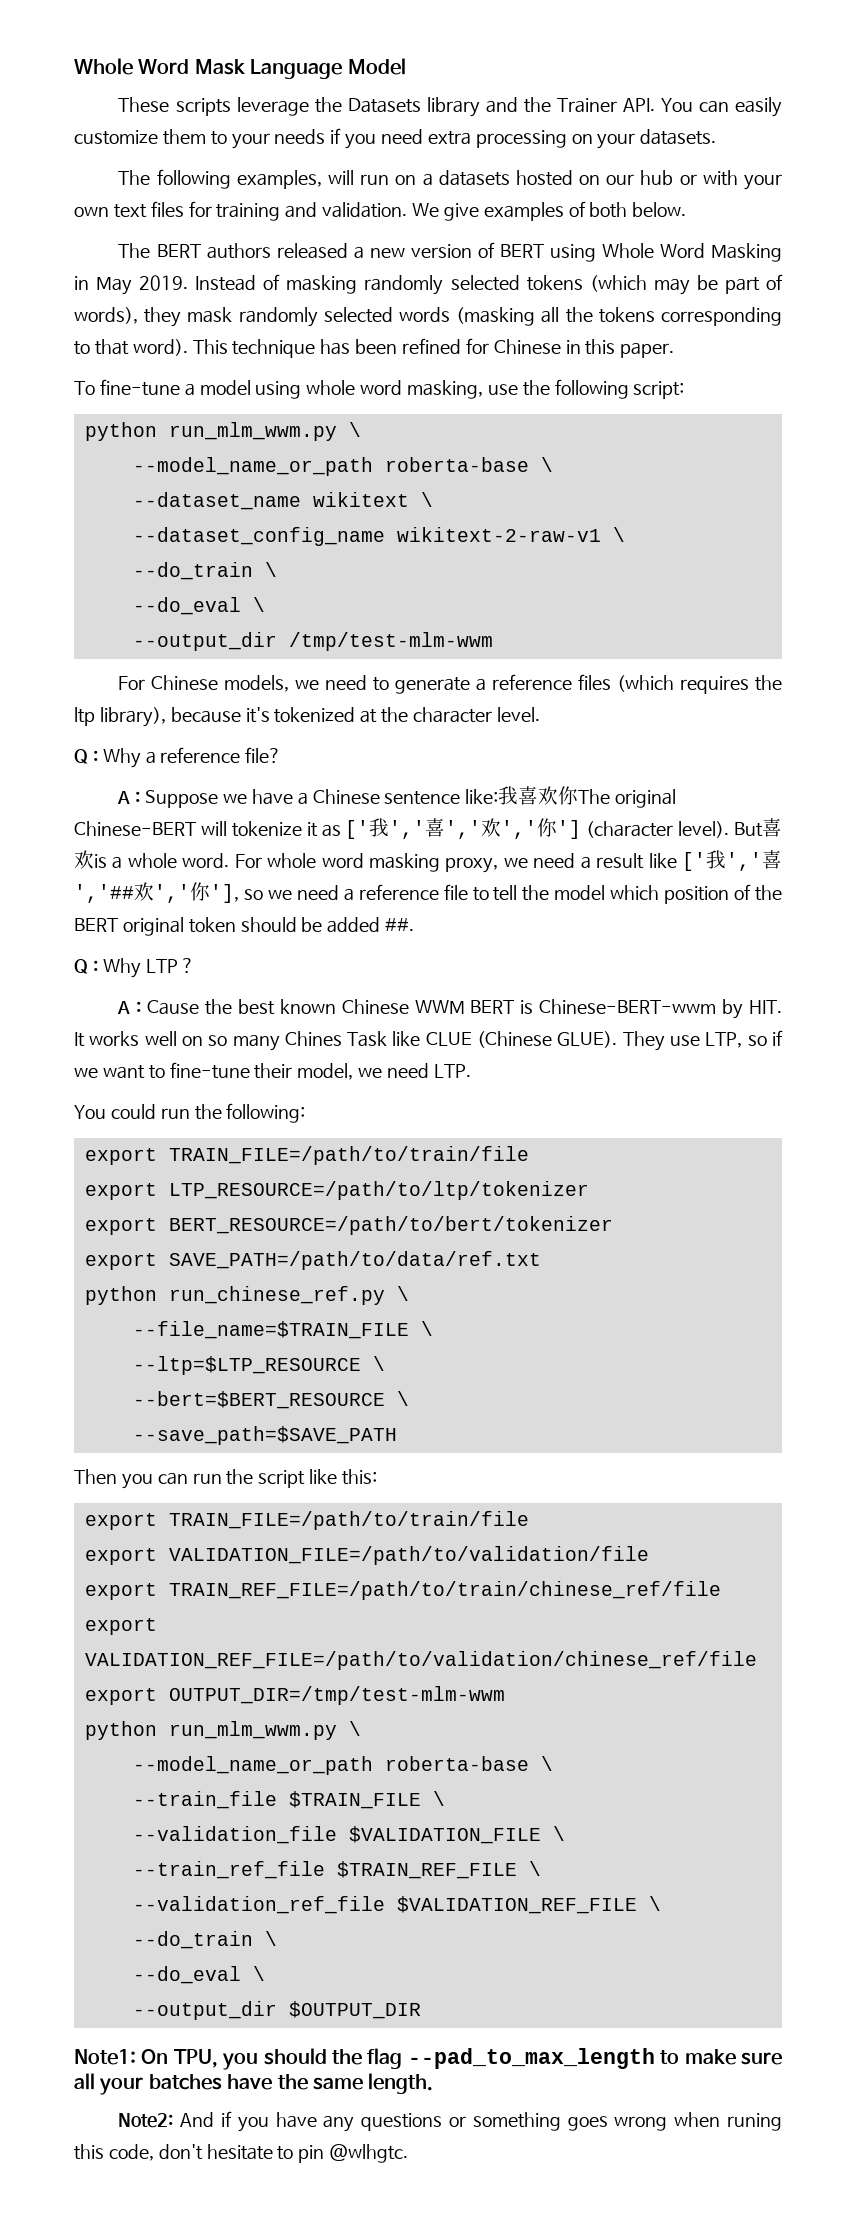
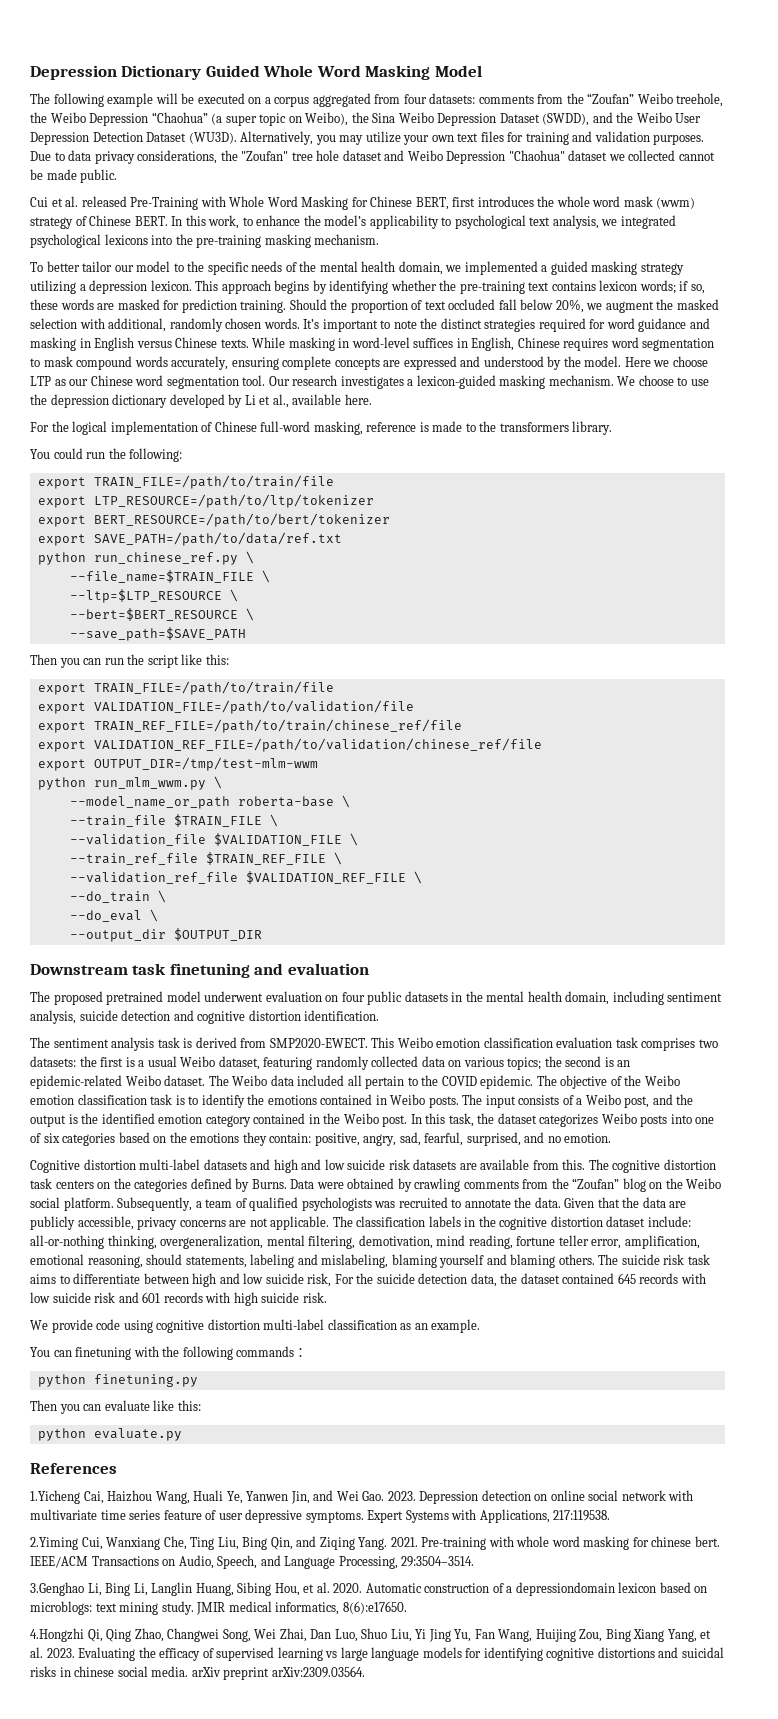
[74,58,406,79] [118,97,783,117] [74,128,717,149] [118,169,738,189] Whole Word Mask Language Model // These scripts leverage the Datasets library and the Trainer API. You can easily customize them to your needs if you need extra processing on your datasets. // The following examples, will run on a datasets hosted on our hub or with -> [30,65,482,80] [30,93,724,107] [30,112,702,126] [30,131,401,145] Depression Dictionary Guided Whole Word Masking Model // The following example will be executed on a corpus aggregated from four datasets: comments from the “Zoufan” Weibo treehole, the Weibo Depression “Chaohua” (a super topic on Weibo), the Sina Weibo Depression Dataset (SWDD), and the Weibo User Depression Detection Dataset (WU3D). Alternatively, you may utilize
[322,201,687,221] [118,242,783,262] [74,274,783,295] [74,307,782,327] [74,338,675,358] [74,379,685,399] [84,422,361,441] [132,457,553,476] [132,492,433,510] [132,527,625,546] [132,562,277,580] [132,597,265,615] [132,632,493,651] [118,674,782,694] [74,707,540,727] [74,747,282,768] [117,786,677,808] [74,818,782,839] [74,850,782,873] [74,882,783,904] [74,917,415,936] [74,958,195,978] [117,999,782,1019] [74,1030,783,1051] [74,1062,471,1080] validation. We give examples of both below. // The BERT authors released a new version of BERT using Whole Word Masking in May 2019. Instead of masking randomly selected tokens (which may be part of words), they mask randomly selected words (masking all the tokens corresponding to that word). This technique has been refined for Chinese in this paper. // To fine-tune a model using whole word masking, use the following script: // python run_mlm_wwm.py \ // --model_name_or_path roberta-base \ // --dataset_name wikitext \ // --dataset_config_name wikitext-2-raw-v1 \ // --do_train \ // --do_eval \ // --output_dir /tmp/test-mlm-wwm // For Chinese models, we need to generate a reference files (which requires the ltp library), because it's tokenized at the character level. // Q : Why a reference file? // A : Suppose we have a Chinese sentence like:我喜欢你The original Chinese-BERT will tokenize it as ['我','喜','欢','你'] (character level). But喜欢is a whole word. For whole word masking proxy, we need a result like ['我','喜','##欢','你'], so we need a reference file to tell the model which position of the BERT original token should be added ##. // Q : Why LTP ? // A : Cause the best known Chinese WWM BERT is Chinese-BERT-wwm by HIT. It works well on so many Chines Task like CLUE (Chinese GLUE). They use LTP, so if we want to fine-tune their model, we need LTP. -> [594,131,705,145] [30,150,715,164] [30,169,118,183] [30,196,696,210] [30,215,676,229] [30,234,380,248] [30,261,684,275] [30,280,705,294] [30,299,719,313] [30,318,710,332] [30,337,715,351] [30,356,708,370] [30,375,709,389] [30,394,372,408] [30,421,613,435] validation purposes. Due to data privacy considerations, the "Zoufan" tree hole dataset and Weibo Depression "Chaohua" dataset we collected cannot be made public. // Cui et al. released Pre-Training with Whole Word Masking for Chinese BERT, first introduces the whole word mask (wwm) strategy of Chinese BERT. In this work, to enhance the model’s applicability to psychological text analysis, we integrated psychological lexicons into the pre-training masking mechanism. // To better tailor our model to the specific needs of the mental health domain, we implemented a guided masking strategy utilizing a depression lexicon. This approach begins by identifying whether the pre-training text contains lexicon words; if so, these words are masked for prediction training. Should the proportion of text occluded fall below 20%, we augment the masked selection with additional, randomly chosen words. It’s important to note the distinct strategies required for word guidance and masking in English versus Chinese texts. While masking in word-level suffices in English, Chinese requires word segmentation to mask compound words accurately, ensuring complete concepts are expressed and understood by the model. Here we choose LTP as our Chinese word segmentation tool. Our research investigates a lexicon-guided masking mechanism. We choose to use the depression dictionary developed by Li et al., available here. // For the logical implementation of Chinese full-word masking, reference is made to the transformers library.
[74,2048,782,2070] [74,2073,434,2095] [118,2111,783,2132] [74,2144,409,2163] Note1: On TPU, you should the flag --pad_to_max_length to make sure all your batches have the same length. // Note2: And if you have any questions or something goes wrong when runing this code, don't hesitate to pin @wlhgtc. -> [30,963,369,978] [30,991,723,1005] [30,1010,380,1024] [30,1037,718,1051] [30,1056,631,1070] [30,1075,680,1089] [30,1094,694,1108] [30,1113,715,1127] [30,1132,612,1146] [30,1159,716,1173] [30,1178,722,1192] [30,1197,687,1211] [30,1216,691,1230] [30,1235,700,1249] [30,1254,710,1268] [30,1273,706,1287] [30,1292,327,1306] [30,1319,481,1333] [30,1346,308,1360] [37,1374,198,1387] [30,1400,201,1414] [37,1428,182,1441] [30,1463,117,1474] [30,1490,694,1504] [30,1509,611,1523] [30,1536,720,1550] [30,1555,475,1569] [30,1582,708,1596] [30,1601,407,1615] [30,1628,712,1642] [30,1647,724,1661] [30,1666,365,1680] Downstream task finetuning and evaluation // The proposed pretrained model underwent evaluation on four public datasets in the mental health domain, including sentiment analysis, suicide detection and cognitive distortion identification. // The sentiment analysis task is derived from SMP2020-EWECT. This Weibo emotion classification evaluation task comprises two datasets: the first is a usual Weibo dataset, featuring randomly collected data on various topics; the second is an epidemic-related Weibo dataset. The Weibo data included all pertain to the COVID epidemic. The objective of the Weibo emotion classification task is to identify the emotions contained in Weibo posts. The input consists of a Weibo post, and the output is the identified emotion category contained in the Weibo post. In this task, the dataset categorizes Weibo posts into one of six categories based on the emotions they contain: positive, angry, sad, fearful, surprised, and no emotion. // Cognitive distortion multi-label datasets and high and low suicide risk datasets are available from this. The cognitive distortion task centers on the categories defined by Burns. Data were obtained by crawling comments from the “Zoufan” blog on the Weibo social platform. Subsequently, a team of qualified psychologists was recruited to annotate the data. Given that the data are publicly accessible, privacy concerns are not applicable. The classification labels in the cognitive distortion dataset include: all-or-nothing thinking, overgeneralization, mental filtering, demotivation, mind reading, fortune teller error, amplification, emotional reasoning, should statements, labeling and mislabeling, blaming yourself and blaming others. The suicide risk task aims to differentiate between high and low suicide risk, For the suicide detection data, the dataset contained 645 records with low suicide risk and 601 records with high suicide risk. // We provide code using cognitive distortion multi-label classification as an example. // You can finetuning with the following commands： // python finetuning.py // Then you can evaluate like this: // python evaluate.py // References // 1.Yicheng Cai, Haizhou Wang, Huali Ye, Yanwen Jin, and Wei Gao. 2023. Depression detection on online social network with multivariate time series feature of user depressive symptoms. Expert Systems with Applications, 217:119538. // 2.Yiming Cui, Wanxiang Che, Ting Liu, Bing Qin, and Ziqing Yang. 2021. Pre-training with whole word masking for chinese bert. IEEE/ACM Transactions on Audio, Speech, and Language Processing, 29:3504–3514. // 3.Genghao Li, Bing Li, Langlin Huang, Sibing Hou, et al. 2020. Automatic construction of a depressiondomain lexicon based on microblogs: text mining study. JMIR medical informatics, 8(6):e17650. // 4.Hongzhi Qi, Qing Zhao, Changwei Song, Wei Zhai, Dan Luo, Shuo Liu, Yi Jing Yu, Fan Wang, Huijing Zou, Bing Xiang Yang, et al. 2023. Evaluating the efficacy of supervised learning vs large language models for identifying cognitive distortions and suicidal risks in chinese social media. arXiv preprint arXiv:2309.03564.

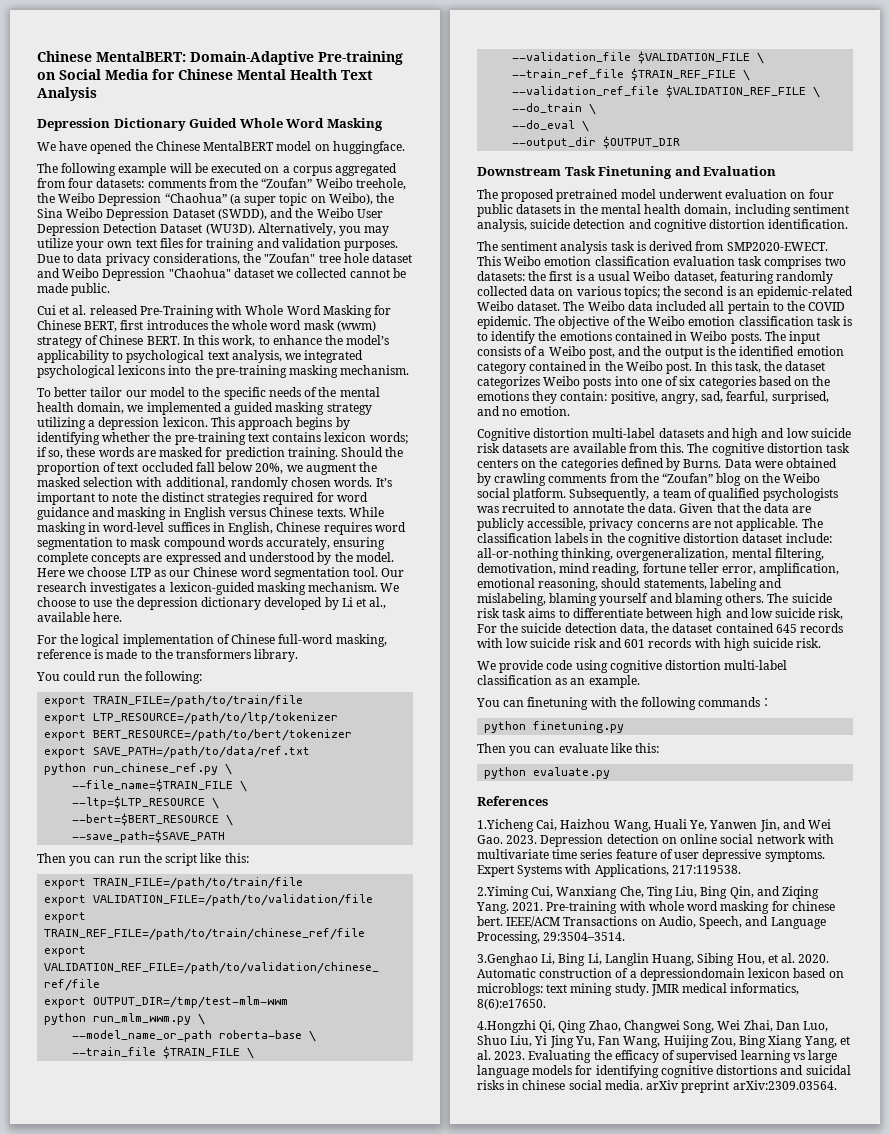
(30, 72) none -> [37,51,403,65] [37,69,373,80] [37,87,97,101] Chinese MentalBERT: Domain-Adaptive Pre-training on Social Media for Chinese Mental Health Text Analysis //
[434,65,482,77] Model -> [37,141,405,154] // We have opened the Chinese MentalBERT model on huggingface.
[132,963,369,978] task finetuning and evaluation -> [564,166,777,179] Task Finetuning and Evaluation

